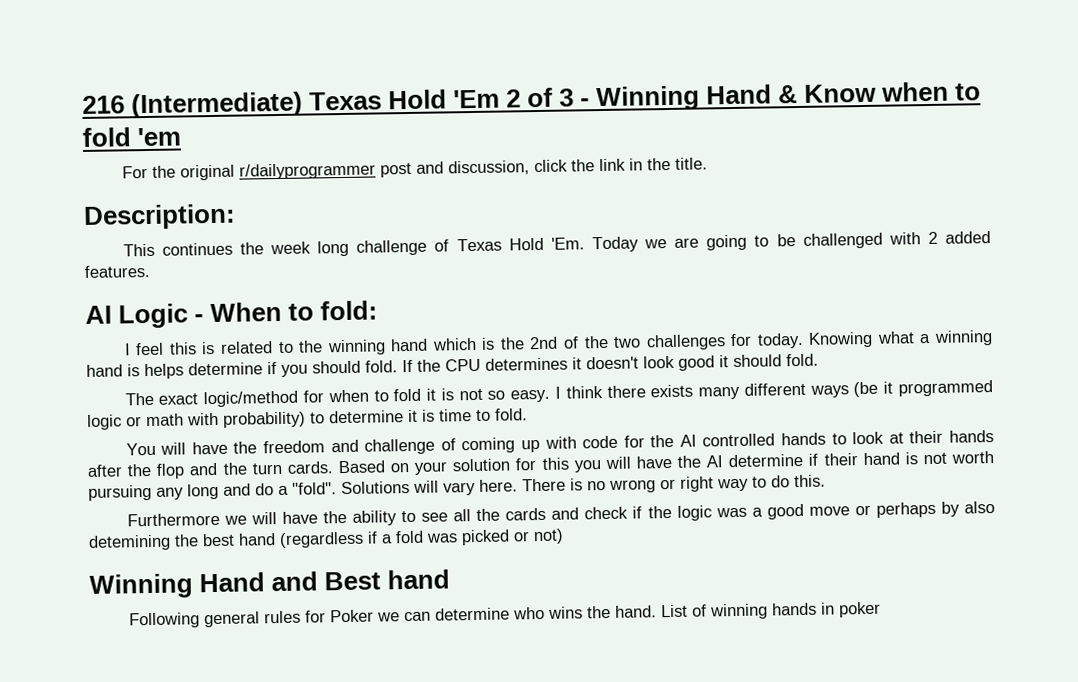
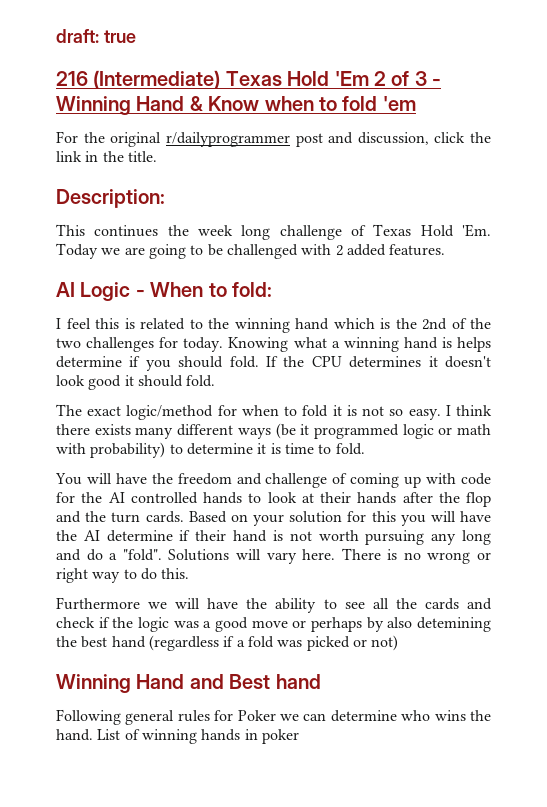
(82, 104) none -> [56,29,136,43] draft: true //

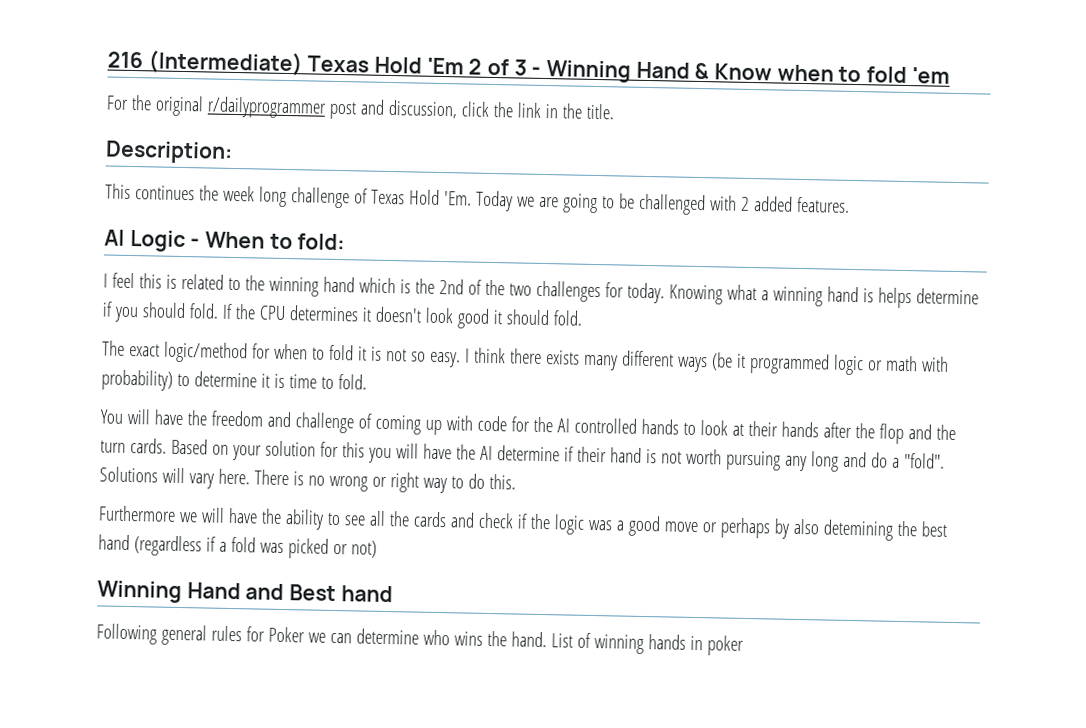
[56,29,136,43] draft: true // -> (107, 60) none

